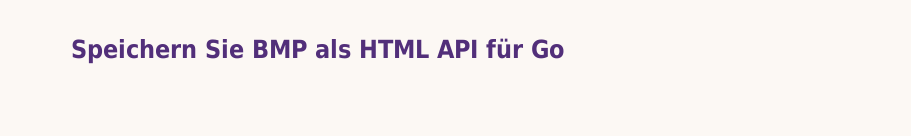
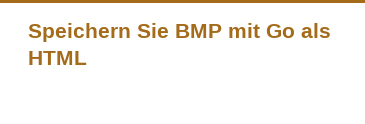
[315,38,564,59] als HTML API für Go -> [228,23,331,38] [28,51,87,65] mit Go als HTML

